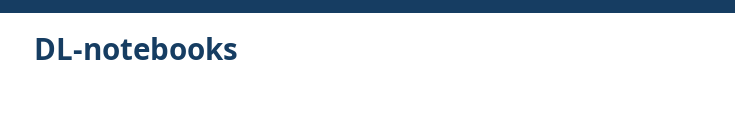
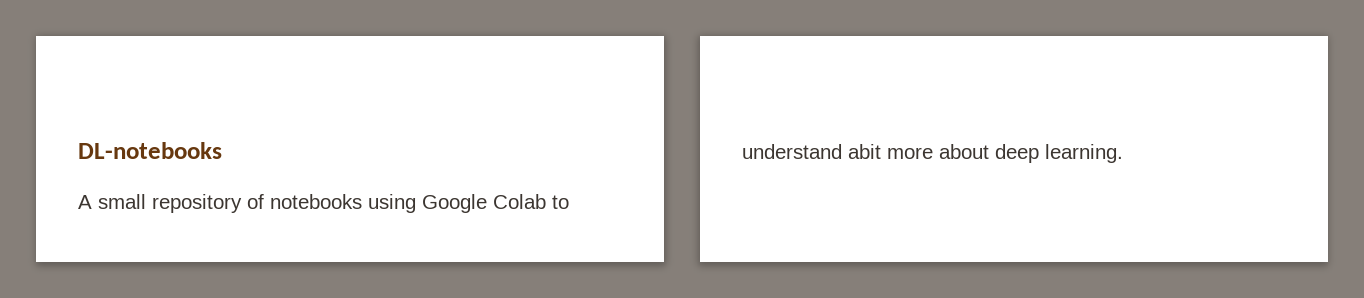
(238, 48) none -> [78,194,569,213] [742,144,1123,163] // A small repository of notebooks using Google Colab to understand abit more about deep learning.

